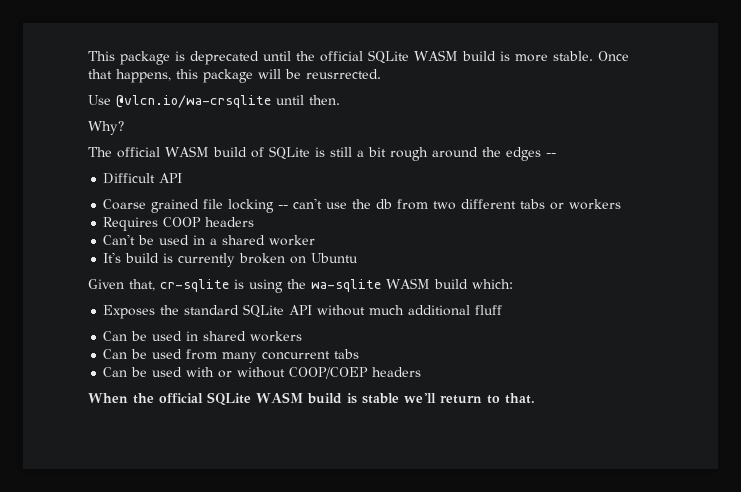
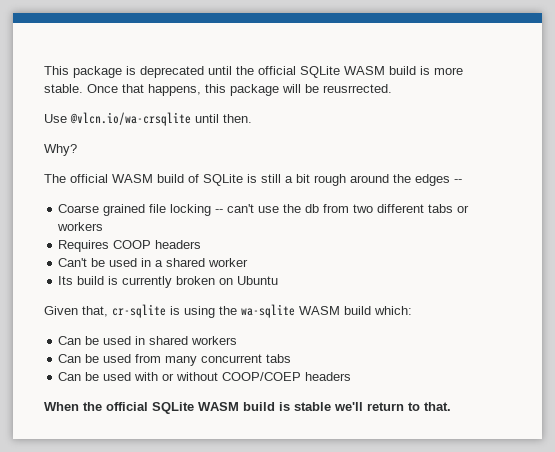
[103,173,183,184] // Difficult API -> (462, 181) none
[103,252,122,263] It's -> [58,276,74,285] Its
[103,304,503,319] // Exposes the standard SQLite API without much additional fluff -> (412, 310) none

